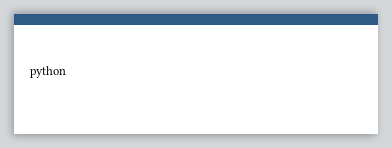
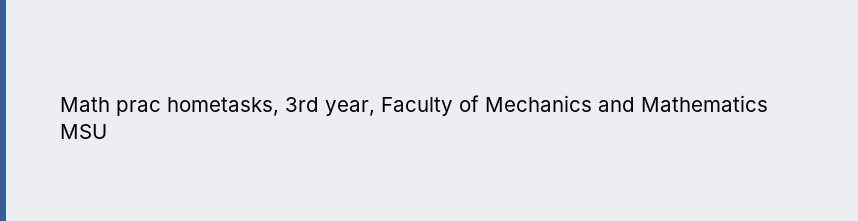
[30,66,66,78] python -> [60,95,768,116] [60,124,107,139] Math prac hometasks, 3rd year, Faculty of Mechanics and Mathematics MSU

